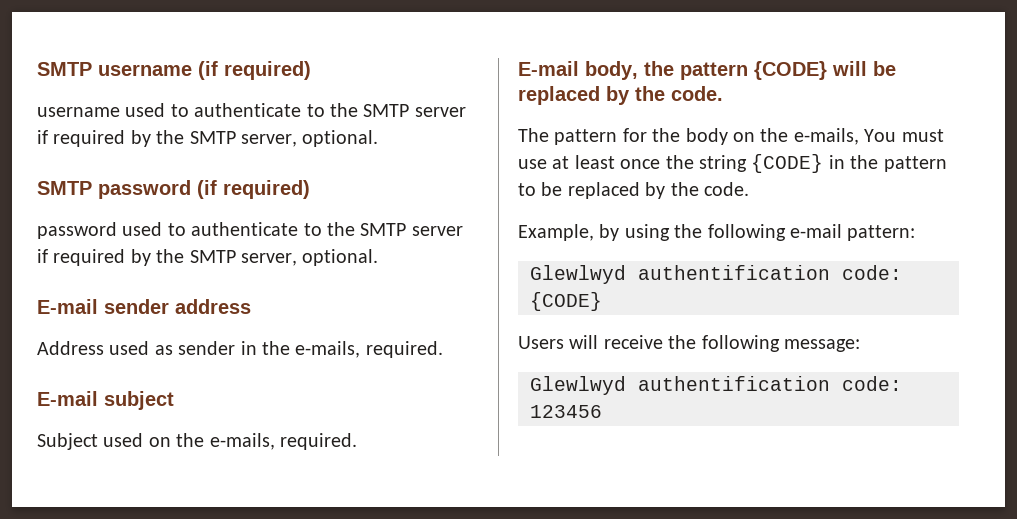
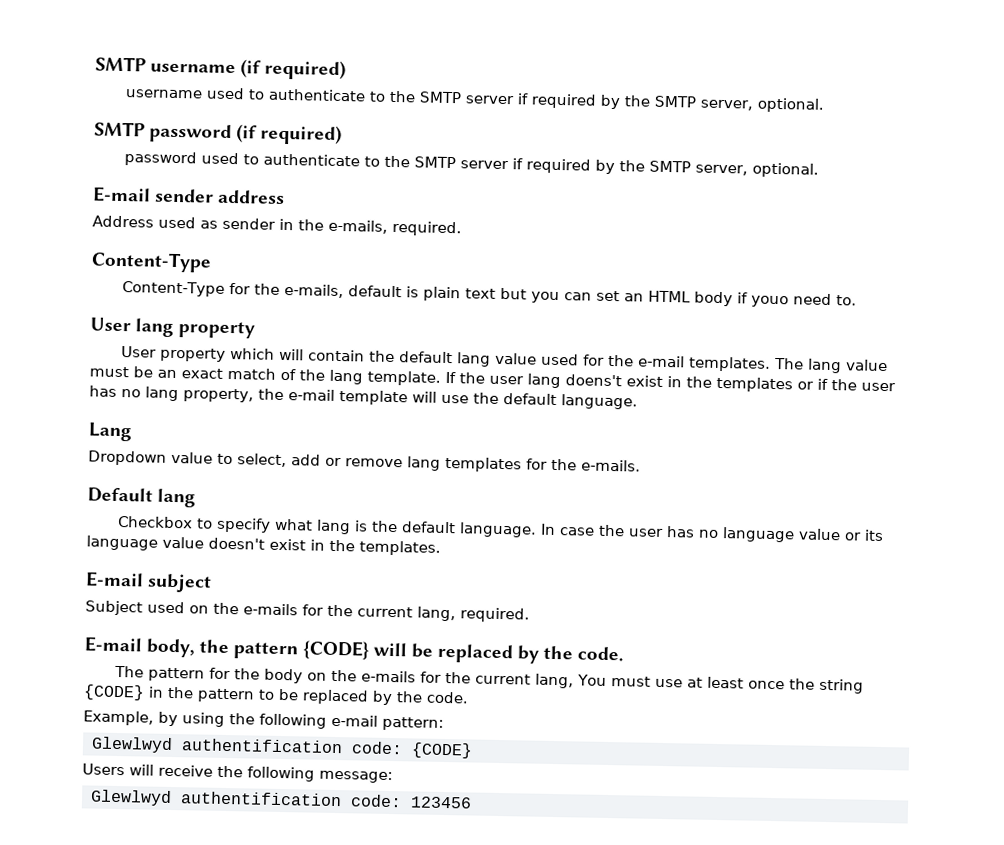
(443, 349) none -> [91,251,212,273] [122,281,858,308] [90,317,256,339] [121,346,889,374] [89,366,896,393] [89,385,638,410] [88,422,132,442] [88,450,641,473] [87,487,197,508] [118,515,885,543] [86,535,441,556] // Content-Type // Content-Type for the e-mails, default is plain text but you can set an HTML body if youo need to. // User lang property // User property which will contain the default lang value used for the e-mail templates. The lang value must be an exact match of the lang template. If the user lang doens't exist in the templates or if the user has no lang property, the e-mail template will use the default language. // Lang // Dropdown value to select, add or remove lang templates for the e-mails. // Default lang // Checkbox to specify what lang is the default language. In case the user has no language value or its language value doesn't exist in the templates.
[209,433,275,450] e-mails, -> [243,603,456,622] e-mails for the current lang,
[793,128,859,145] e-mails, -> [361,670,575,689] e-mails for the current lang,

